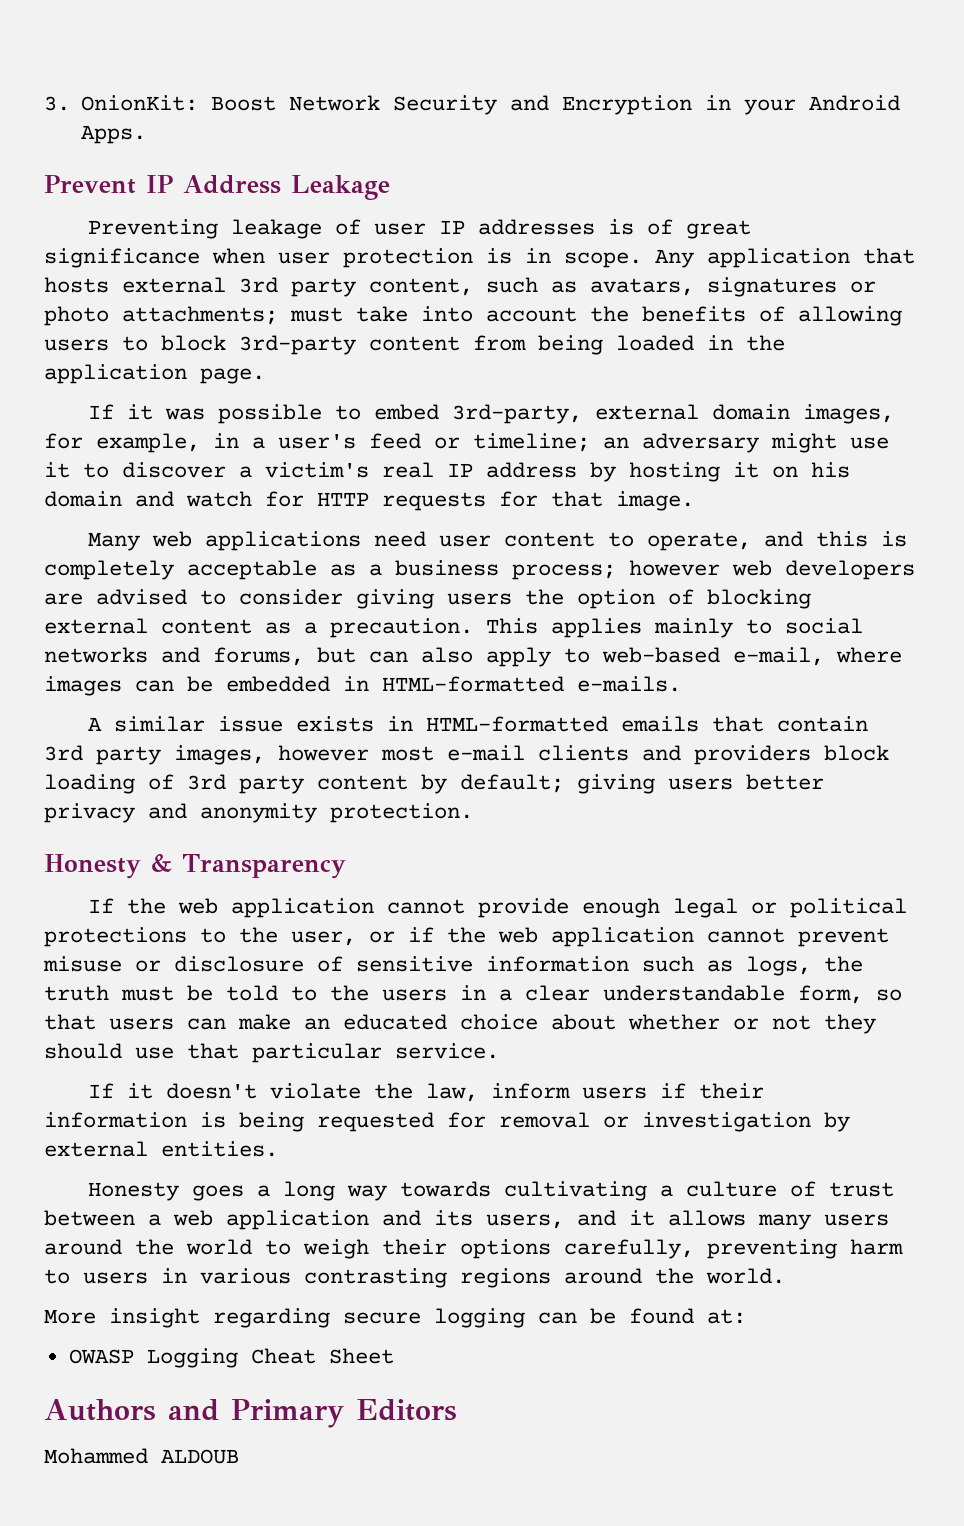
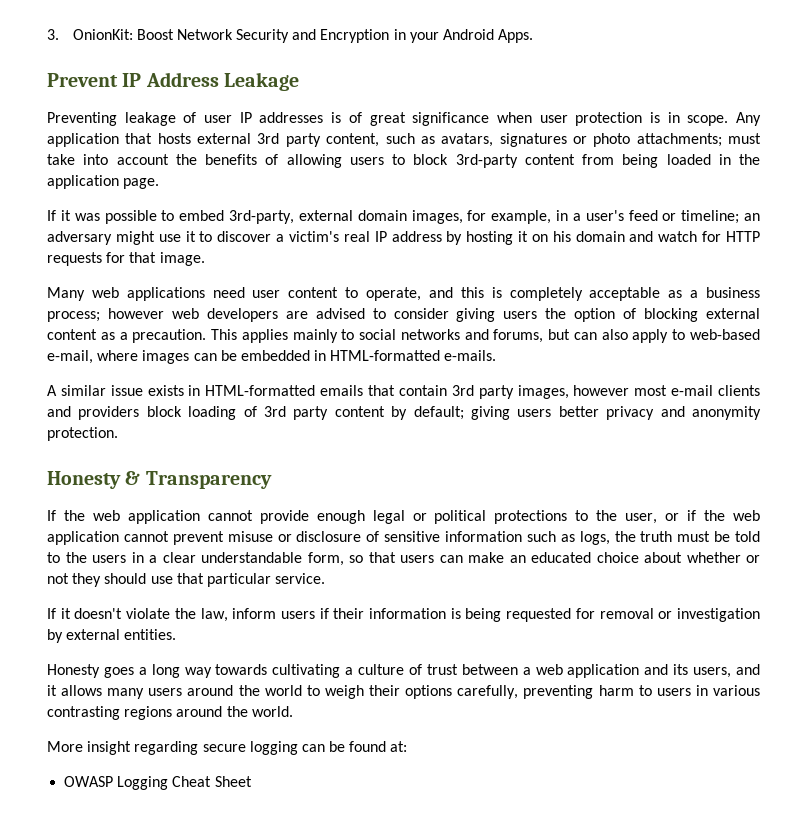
[44,1399,457,1428] [44,1448,239,1464] // Authors and Primary Editors // Mohammed ALDOUB -> (252, 781) none

